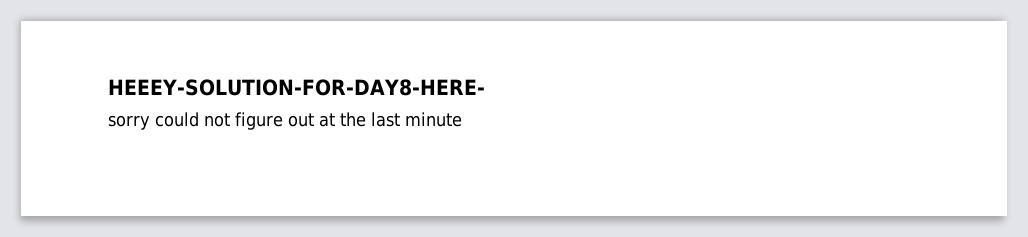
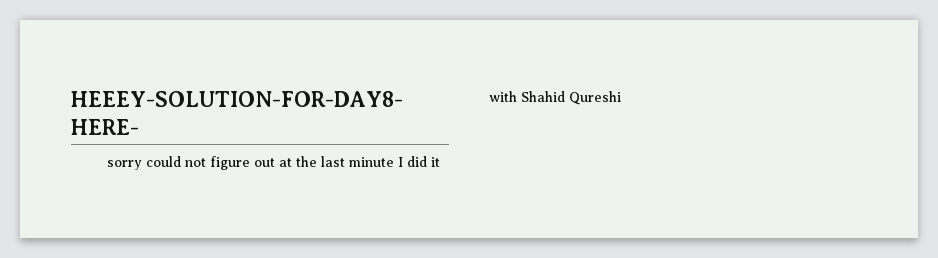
(462, 119) none -> [398,156,441,167] [489,91,621,105] I did it with Shahid Qureshi

